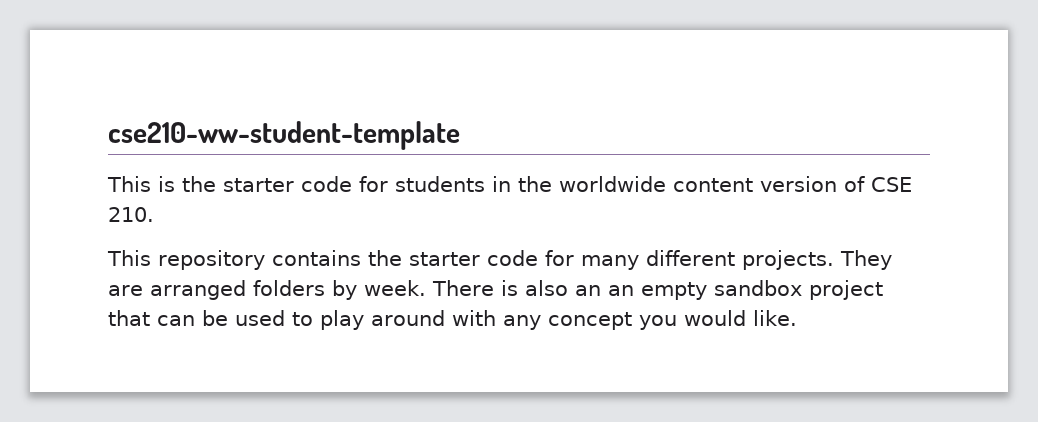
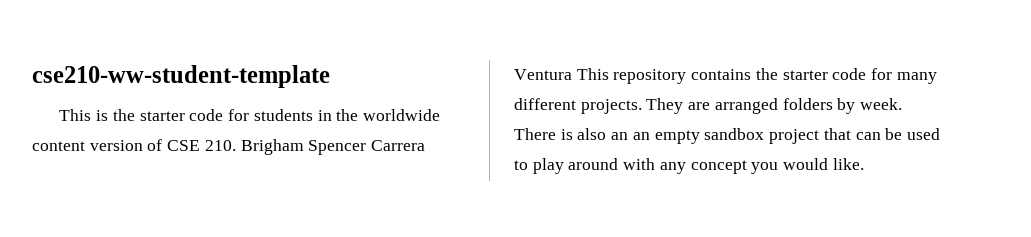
(154, 214) // -> [240,139,426,155] [514,69,572,80] Brigham Spencer Carrera Ventura

